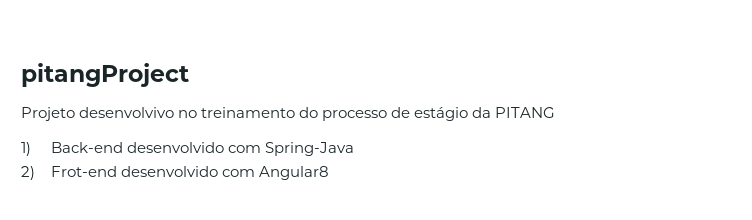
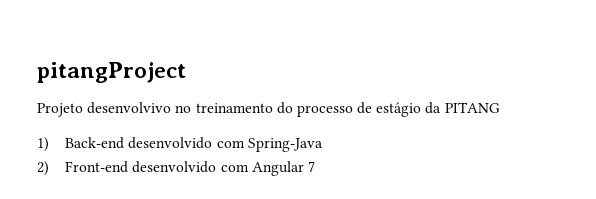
[50,166,329,180] Frot-end desenvolvido com Angular8 -> [65,161,315,176] Front-end desenvolvido com Angular 7

